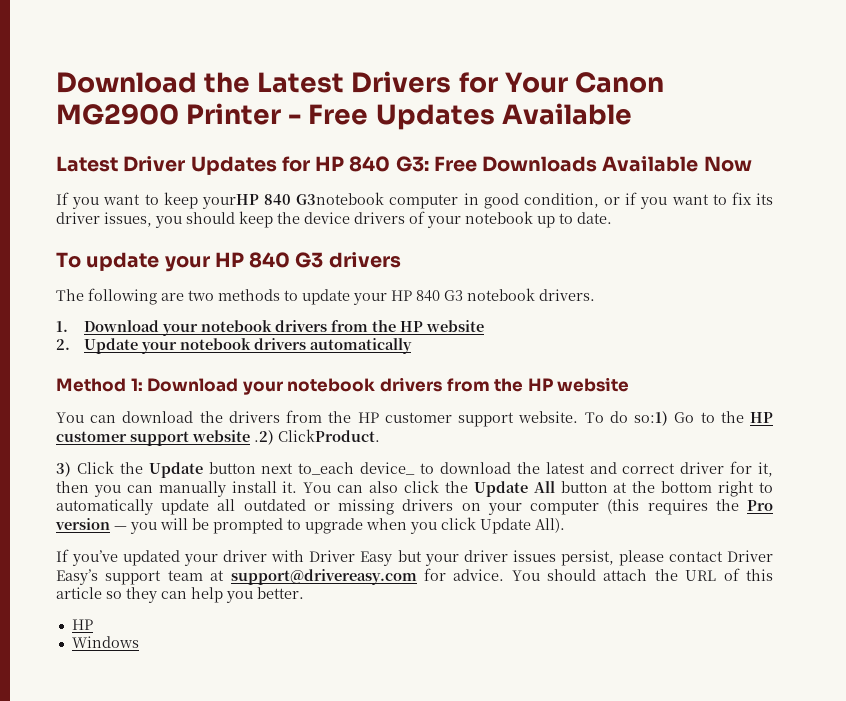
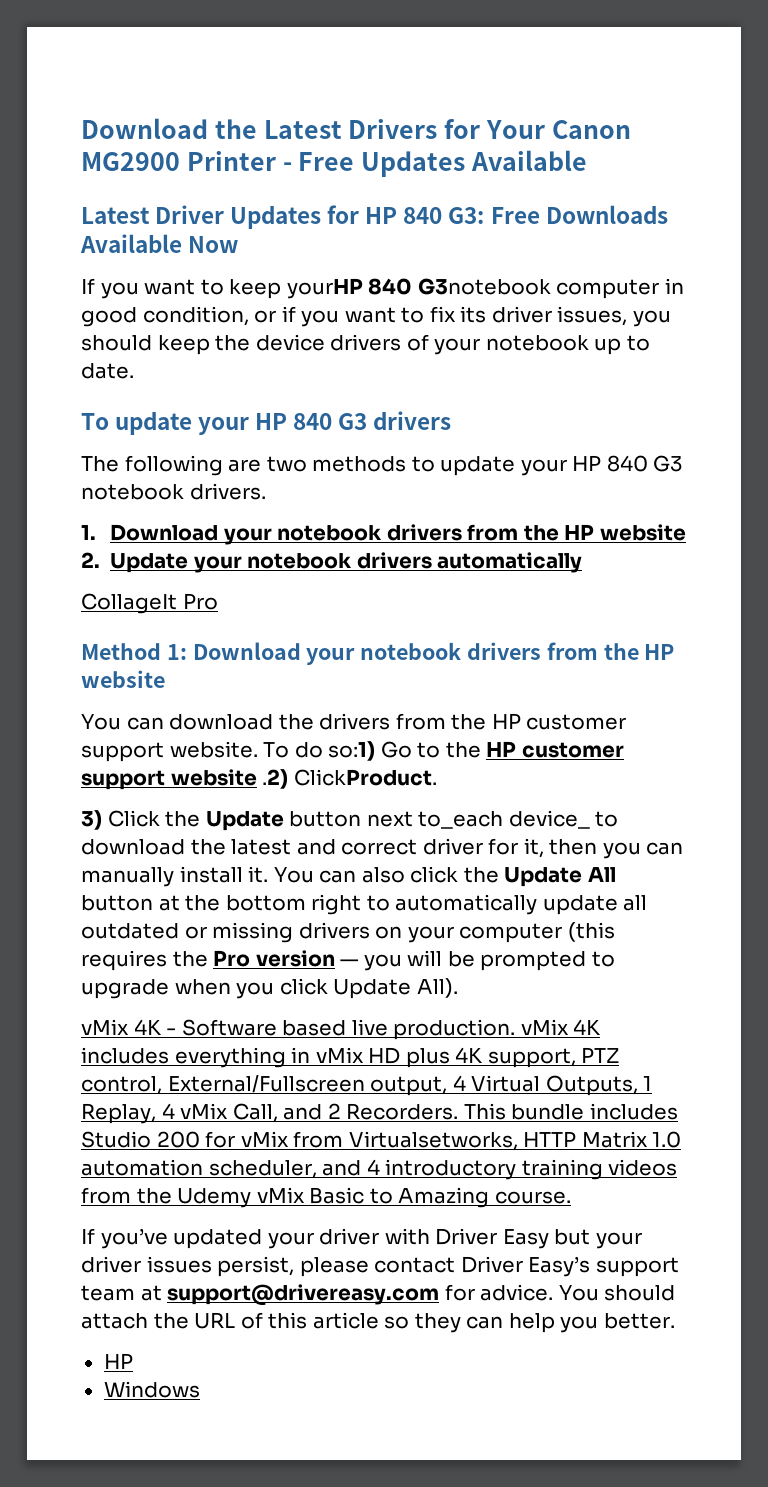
(412, 346) none -> [81,593,218,614] // CollageIt Pro
(565, 525) none -> [81,1019,602,1040] [81,1047,620,1068] [81,1075,653,1096] [81,1103,678,1124] [81,1131,682,1151] [81,1159,678,1180] [81,1187,571,1208] // vMix 4K - Software based live production. vMix 4K includes everything in vMix HD plus 4K support, PTZ control, External/Fullscreen output, 4 Virtual Outputs, 1 Replay, 4 vMix Call, and 2 Recorders. This bundle includes Studio 200 for vMix from Virtualsetworks, HTTP Matrix 1.0 automation scheduler, and 4 introductory training videos from the Udemy vMix Basic to Amazing course.

